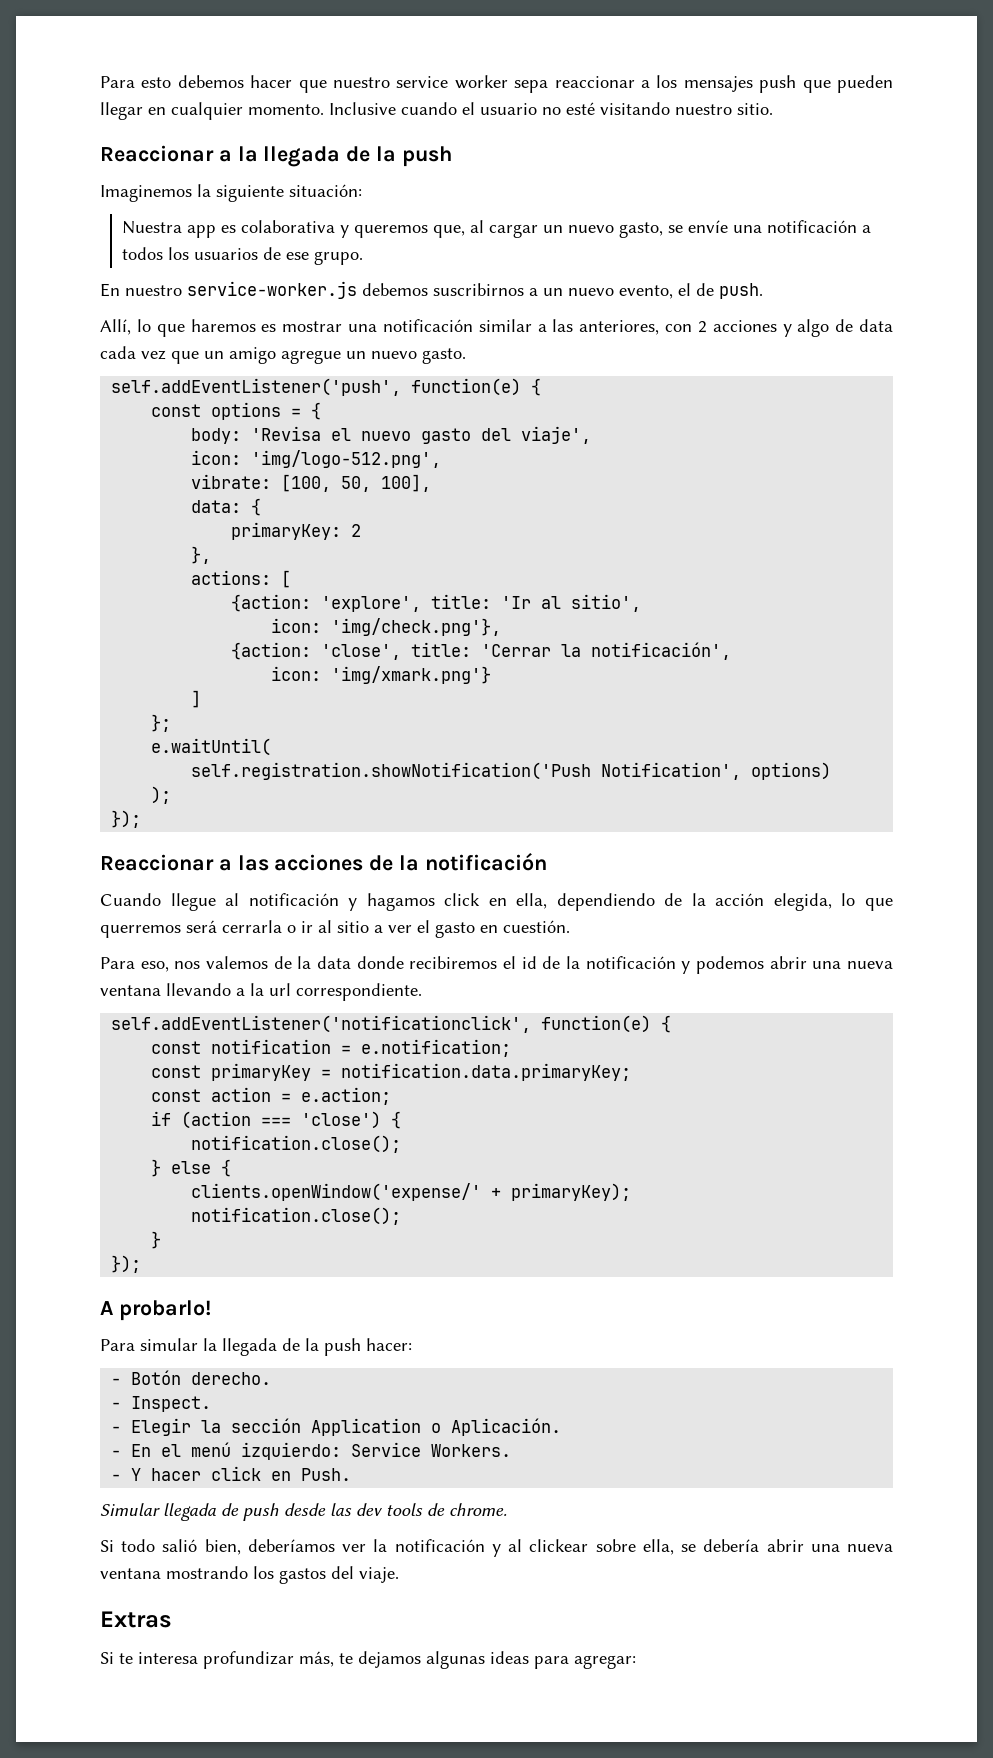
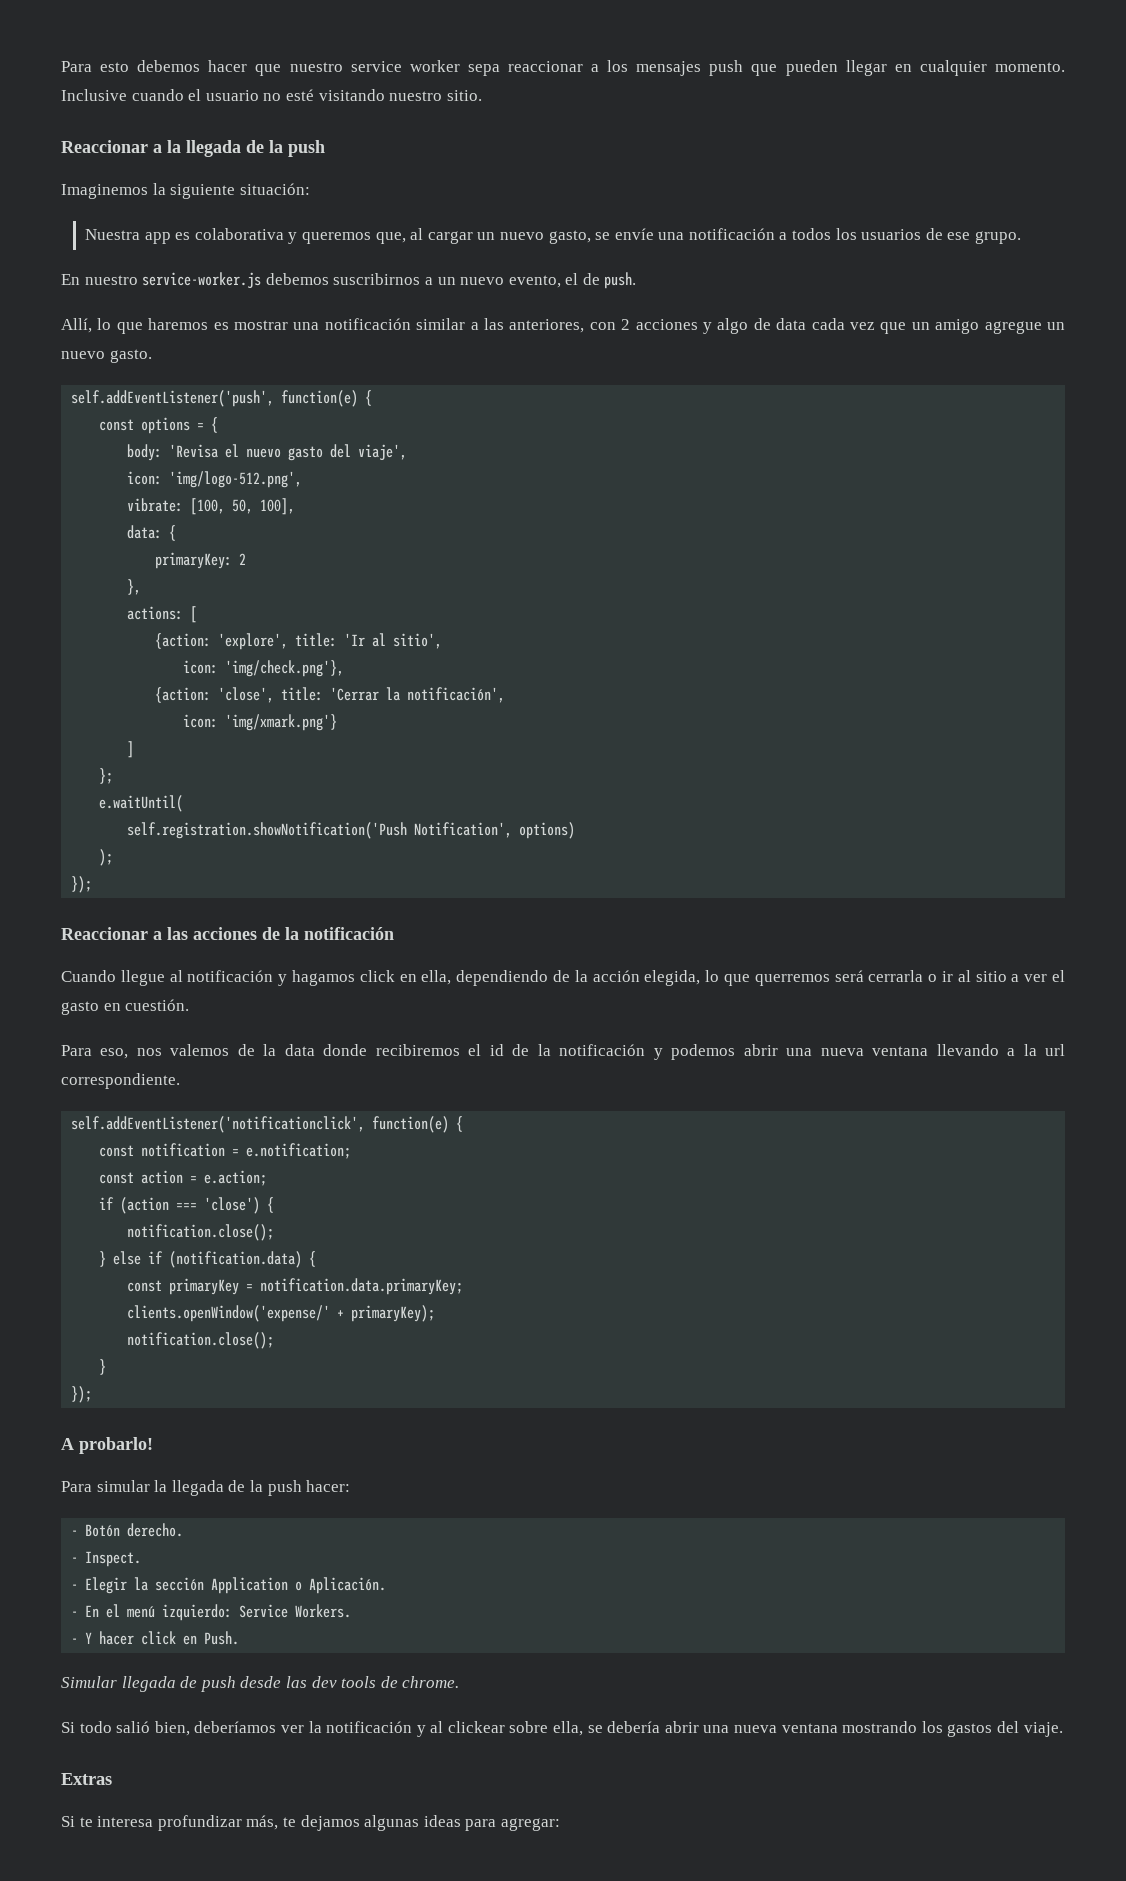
[151,1063,632,1081] // const primaryKey = notification.data.primaryKey; -> (352, 1151) none
[221,1159,232,1177] { -> [148,1251,317,1268] [127,1278,464,1295] if (notification.data) { // const primaryKey = notification.data.primaryKey;

